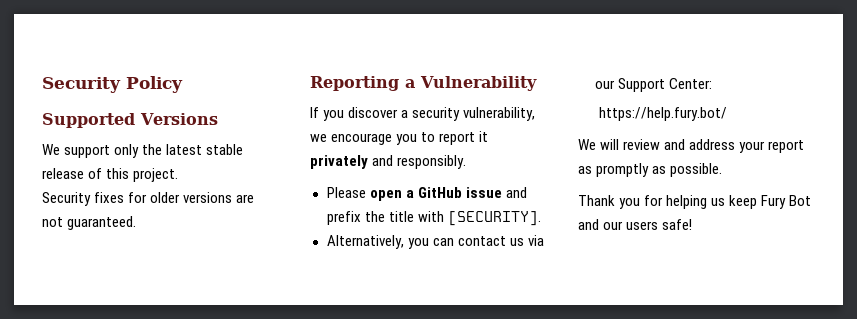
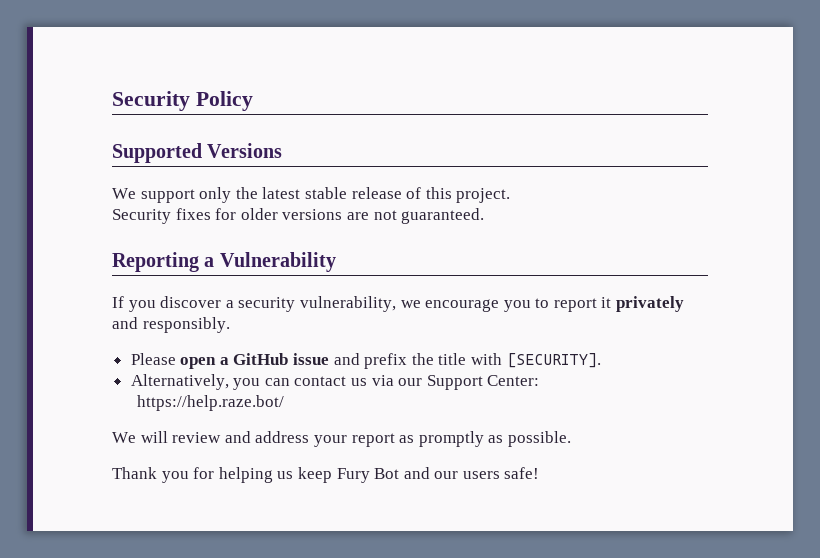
[599,107,728,121] https://help.fury.bot/ -> [137,395,285,411] https://help.raze.bot/

